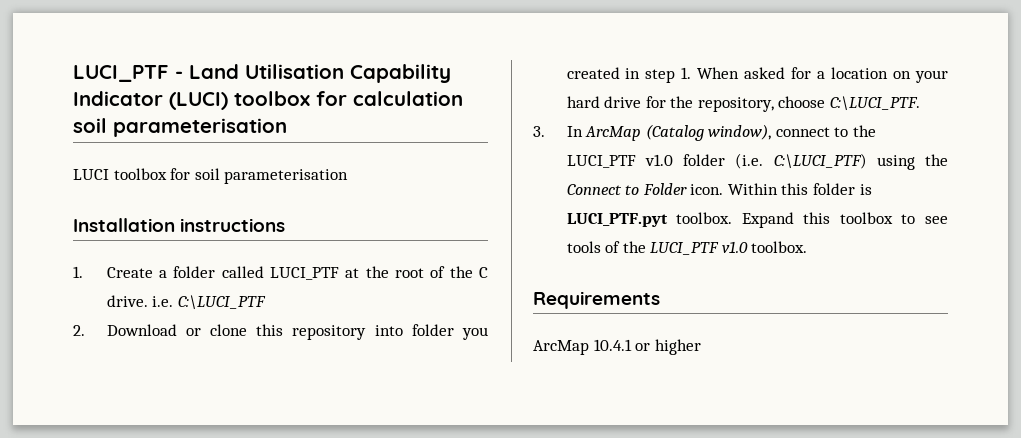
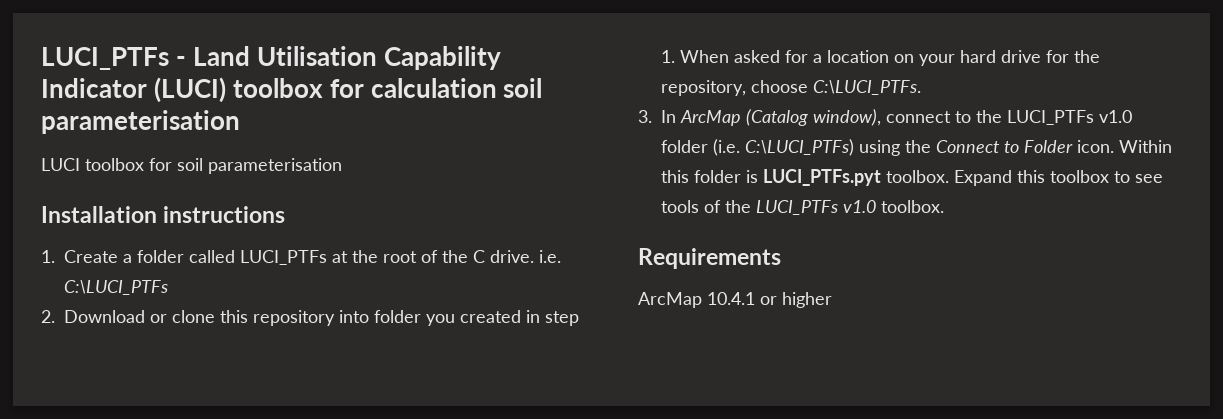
[73,65,169,82] LUCI_PTF -> [41,47,169,70] LUCI_PTFs
[269,267,339,280] LUCI_PTF -> [240,250,327,265] LUCI_PTFs
[177,295,266,310] C:\LUCI_PTF -> [64,280,168,295] C:\LUCI_PTFs
[830,96,921,111] C:\LUCI_PTF. -> [813,80,921,95] C:\LUCI_PTFs.
[566,155,636,168] LUCI_PTF -> [1007,110,1094,125] LUCI_PTFs
[773,153,867,169] C:\LUCI_PTF) -> [745,139,854,156] C:\LUCI_PTFs)
[566,213,668,227] LUCI_PTF.pyt -> [763,169,881,186] LUCI_PTFs.pyt
[650,242,720,255] LUCI_PTF -> [756,200,838,215] LUCI_PTFs

